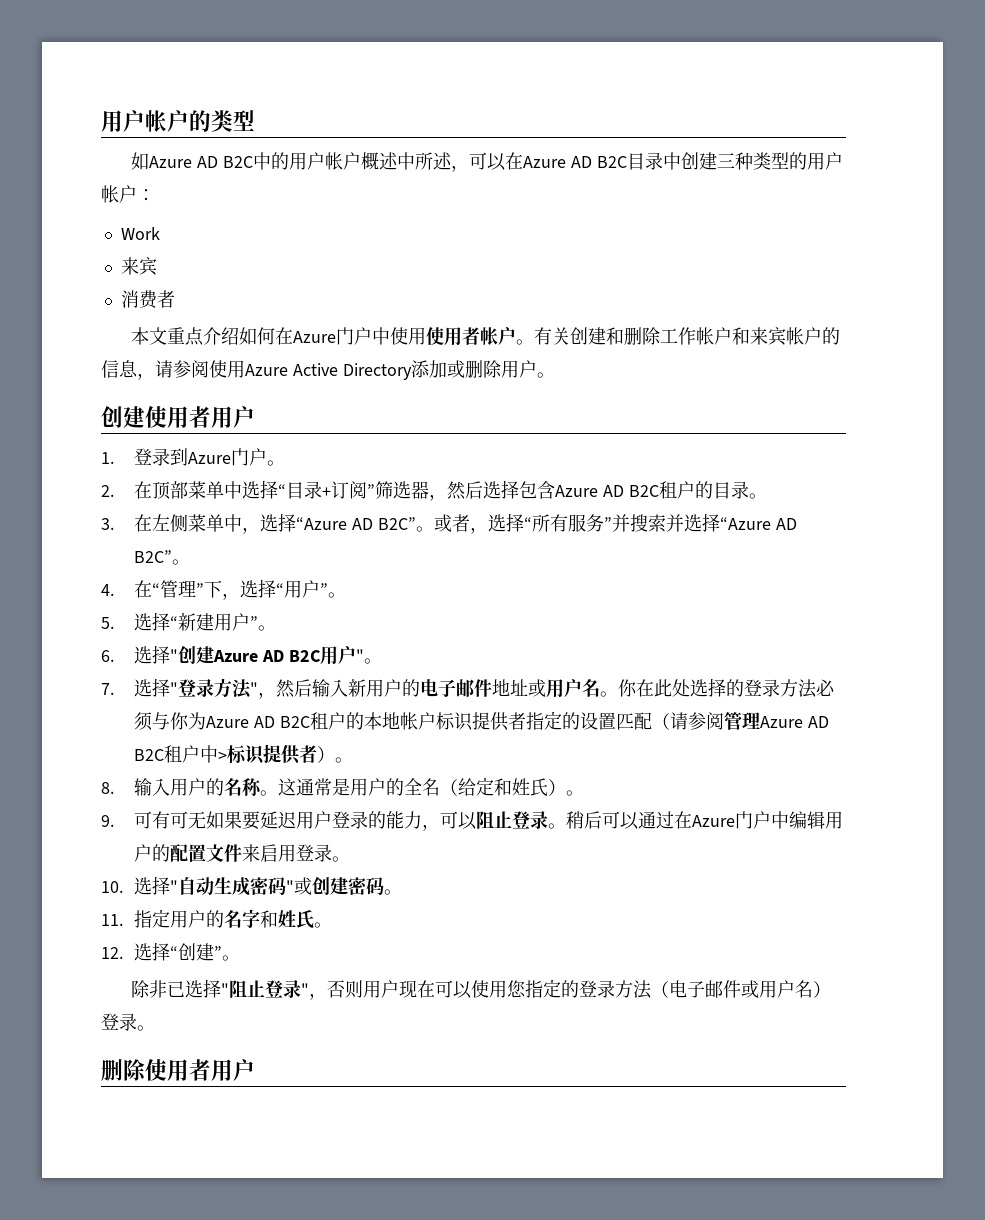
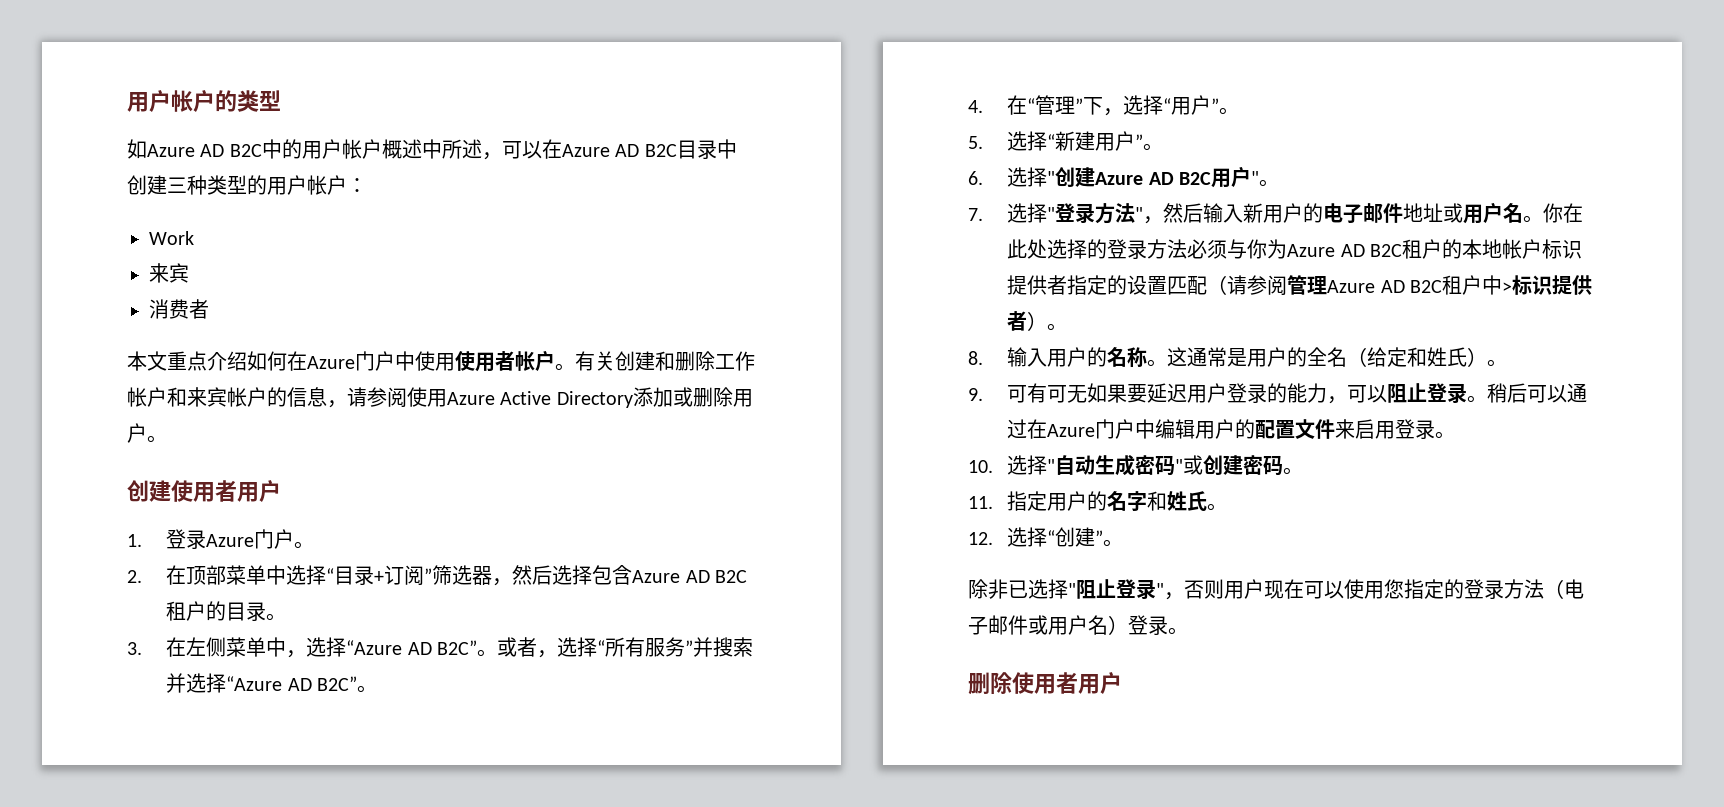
[169,448,188,466] 到 -> (207, 539) none

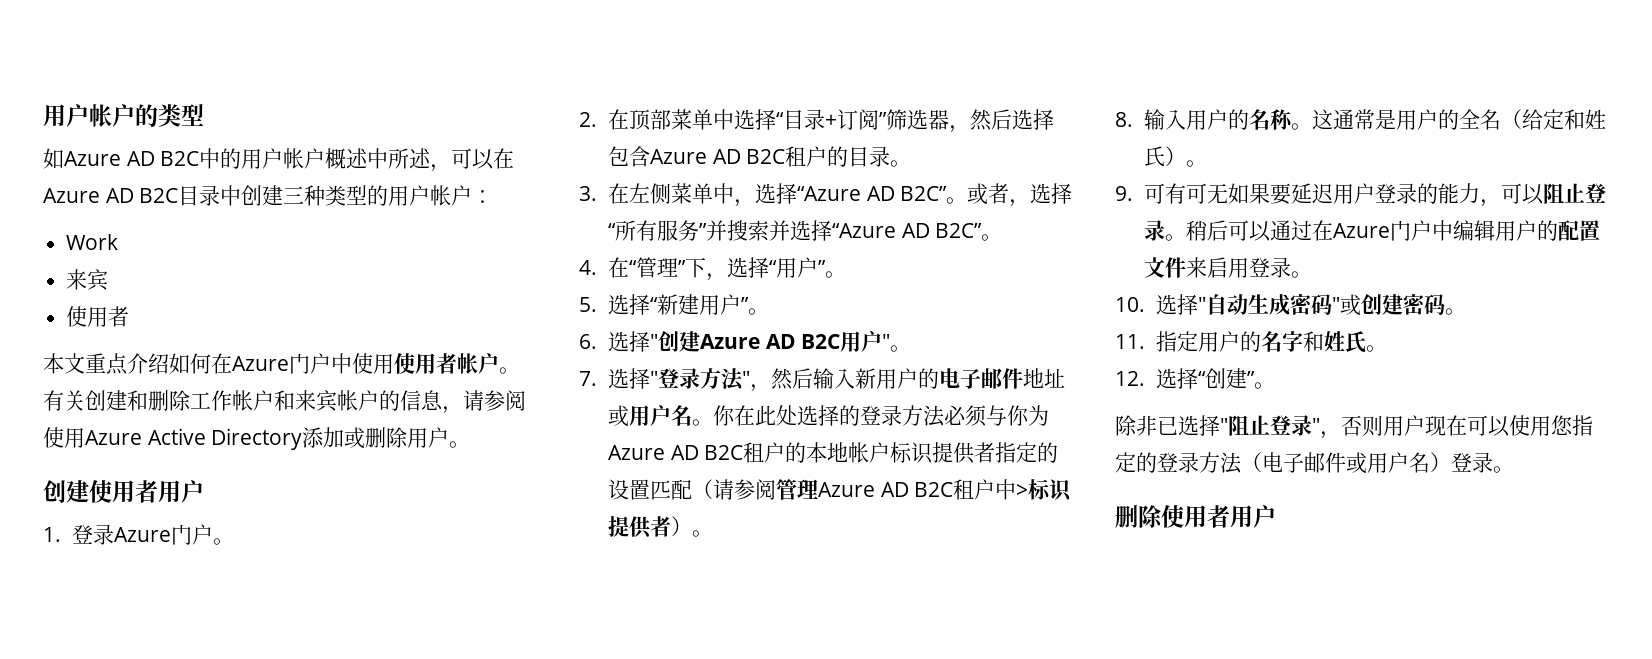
[149,299,189,319] 消费 -> [66,306,109,327] 使用

